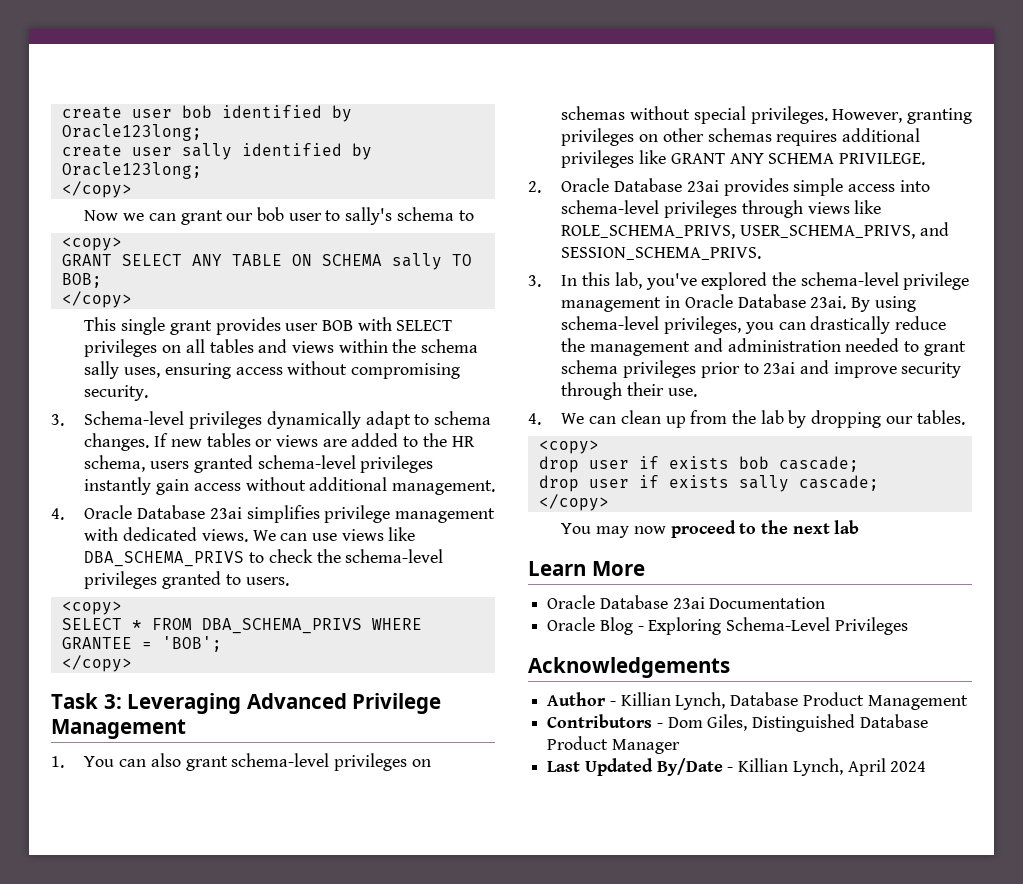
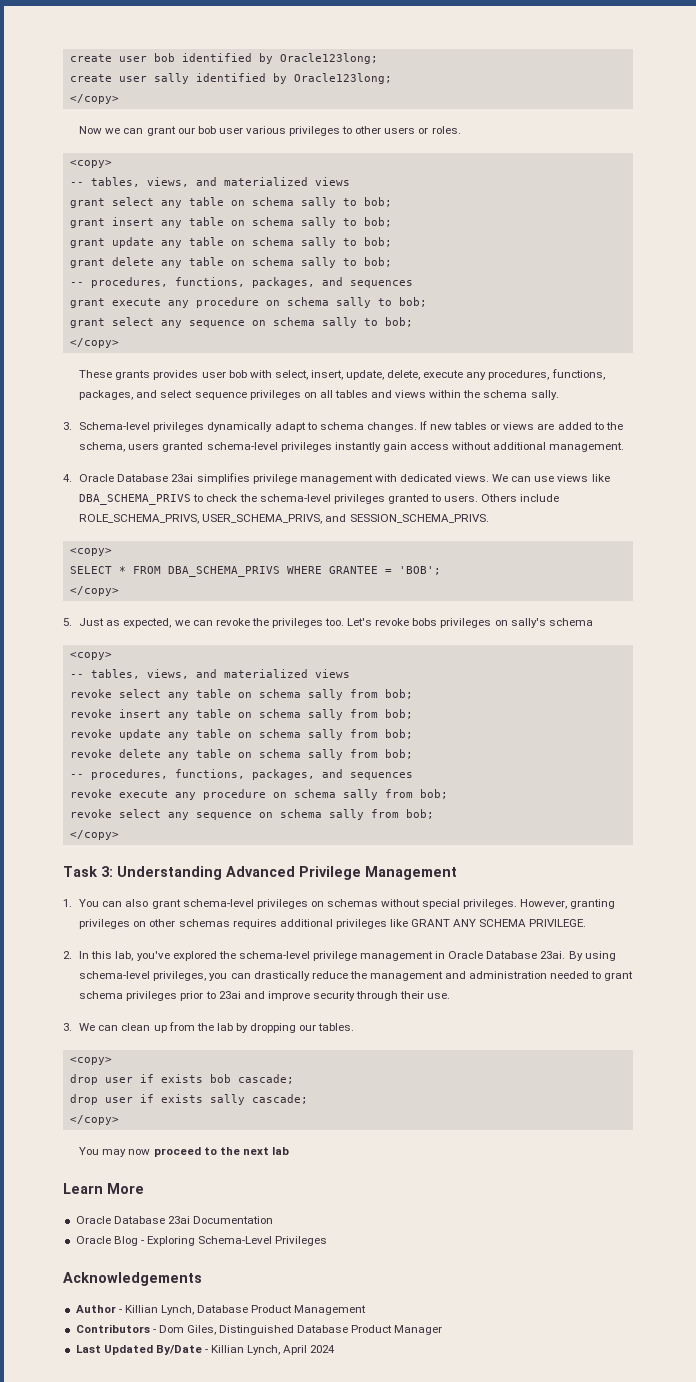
[325,207,474,225] [61,237,122,251] [61,253,472,270] [61,273,102,288] [61,291,132,308] [84,317,453,335] to sally's schema to // <copy> // GRANT SELECT ANY TABLE ON SCHEMA sally TO BOB; // </copy> // This single grant provides user BOB with SELECT -> [245,126,461,136] [69,160,112,168] [69,177,350,187] [69,197,392,208] [69,217,392,228] [69,237,392,248] [69,257,392,268] [69,277,413,288] [69,297,427,308] [69,317,413,328] [69,338,119,348] [79,369,605,380] [79,390,247,400] various privileges to other users or roles. // <copy> // -- tables, views, and materialized views // grant select any table on schema sally to bob; // grant insert any table on schema sally to bob; // grant update any table on schema sally to bob; // grant delete any table on schema sally to bob; // -- procedures, functions, packages, and sequences // grant execute any procedure on schema sally to bob; // grant select any sequence on schema sally to bob; // </copy> // These grants provides user bob with select, insert, update, delete, execute any procedures, functions, packages, and select sequence
[84,361,460,379] [84,385,149,401] sally uses, ensuring access without compromising security. -> [530,390,559,400] sally.
[451,436,475,447] HR -> (623, 426) none
(289, 581) none -> [481,494,560,502] [79,514,489,524] Others include ROLE_SCHEMA_PRIVS, USER_SCHEMA_PRIVS, and SESSION_SCHEMA_PRIVS.
(132, 663) none -> [63,618,593,628] [69,652,112,660] [69,669,350,679] [69,689,413,700] [69,709,413,720] [69,729,413,740] [69,749,413,760] [69,769,413,780] [69,789,448,800] [69,809,434,820] [69,830,119,840] // 5. Just as expected, we can revoke the privileges too. Let's revoke bobs privileges on sally's schema // <copy> // -- tables, views, and materialized views // revoke select any table on schema sally from bob; // revoke insert any table on schema sally from bob; // revoke update any table on schema sally from bob; // revoke delete any table on schema sally from bob; // -- procedures, functions, packages, and sequences // revoke execute any procedure on schema sally from bob; // revoke select any sequence on schema sally from bob; // </copy>
[127,693,242,714] Leveraging -> [117,866,222,880] Understanding
[561,178,930,196] [561,200,882,218] [561,222,949,239] [561,247,762,260] [528,275,541,287] Oracle Database 23ai provides simple access into schema-level privileges through views like ROLE_SCHEMA_PRIVS, USER_SCHEMA_PRIVS, and SESSION_SCHEMA_PRIVS. // 3. -> (72, 955) none
[528,413,541,425] 4. -> [63,1023,72,1031] 3.

